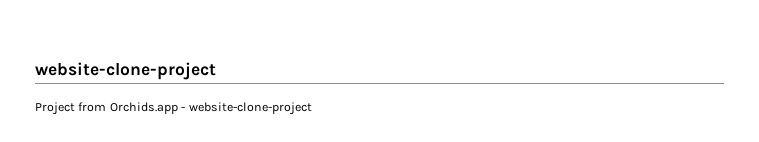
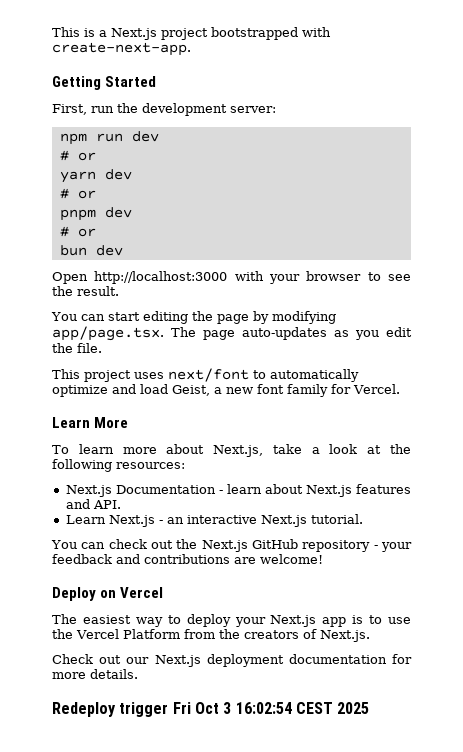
[35,62,216,80] [35,102,312,115] website-clone-project // Project from Orchids.app - website-clone-project -> [52,27,331,40] [52,42,191,56] [52,76,157,90] [52,103,276,116] [59,131,159,145] [59,150,96,161] [59,169,132,183] [59,188,96,199] [59,207,132,221] [59,226,96,237] [59,245,123,256] [52,271,411,284] [52,286,119,296] [51,311,336,324] [52,326,412,341] [52,343,102,353] [52,368,359,382] [52,384,400,397] [52,417,129,428] [52,444,411,457] [52,459,185,472] [65,484,411,497] [65,499,121,509] [65,514,363,527] [51,539,413,552] [52,554,323,564] [52,587,164,601] [52,614,411,627] [52,629,370,642] [52,654,412,667] [52,669,138,679] [52,702,370,717] This is a Next.js project bootstrapped with create-next-app. // Getting Started // First, run the development server: // npm run dev // # or // yarn dev // # or // pnpm dev // # or // bun dev // Open http://localhost:3000 with your browser to see the result. // You can start editing the page by modifying app/page.tsx. The page auto-updates as you edit the file. // This project uses next/font to automatically optimize and load Geist, a new font family for Vercel. // Learn More // To learn more about Next.js, take a look at the following resources: // Next.js Documentation - learn about Next.js features and API. // Learn Next.js - an interactive Next.js tutorial. // You can check out the Next.js GitHub repository - your feedback and contributions are welcome! // Deploy on Vercel // The easiest way to deploy your Next.js app is to use the Vercel Platform from the creators of Next.js. // Check out our Next.js deployment documentation for more details. // Redeploy trigger Fri Oct 3 16:02:54 CEST 2025

